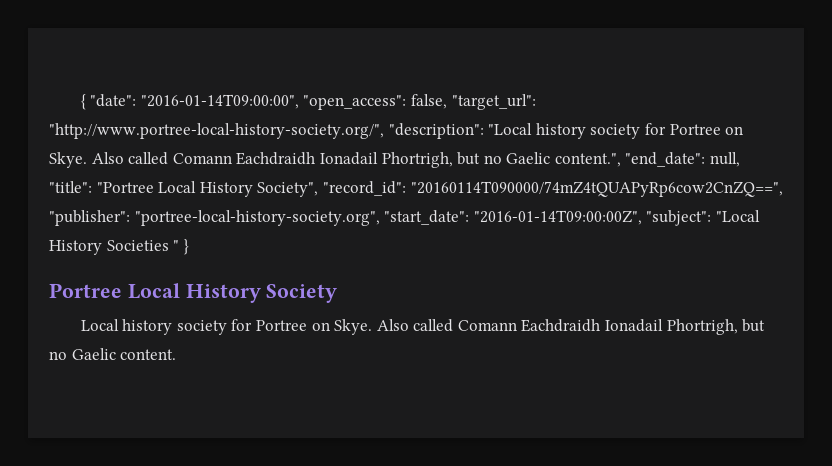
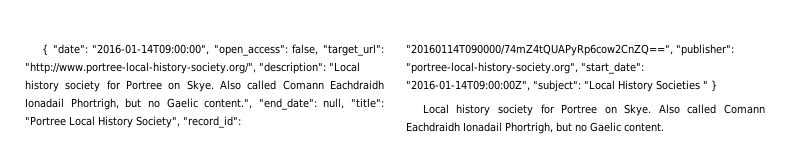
[49,283,338,303] // Portree Local History Society -> (717, 85) none

